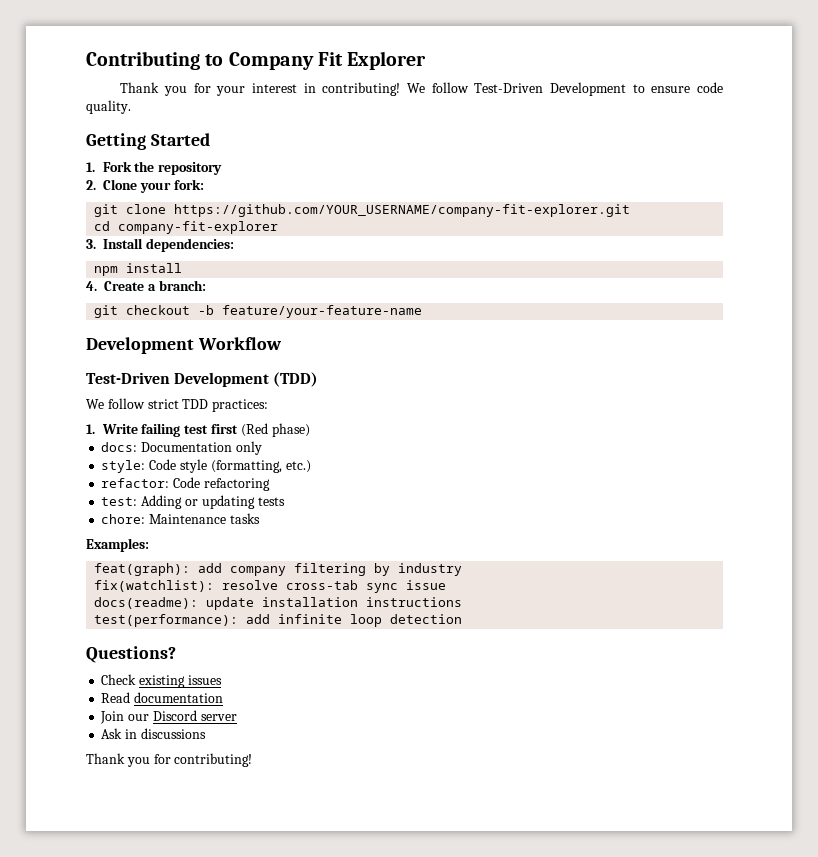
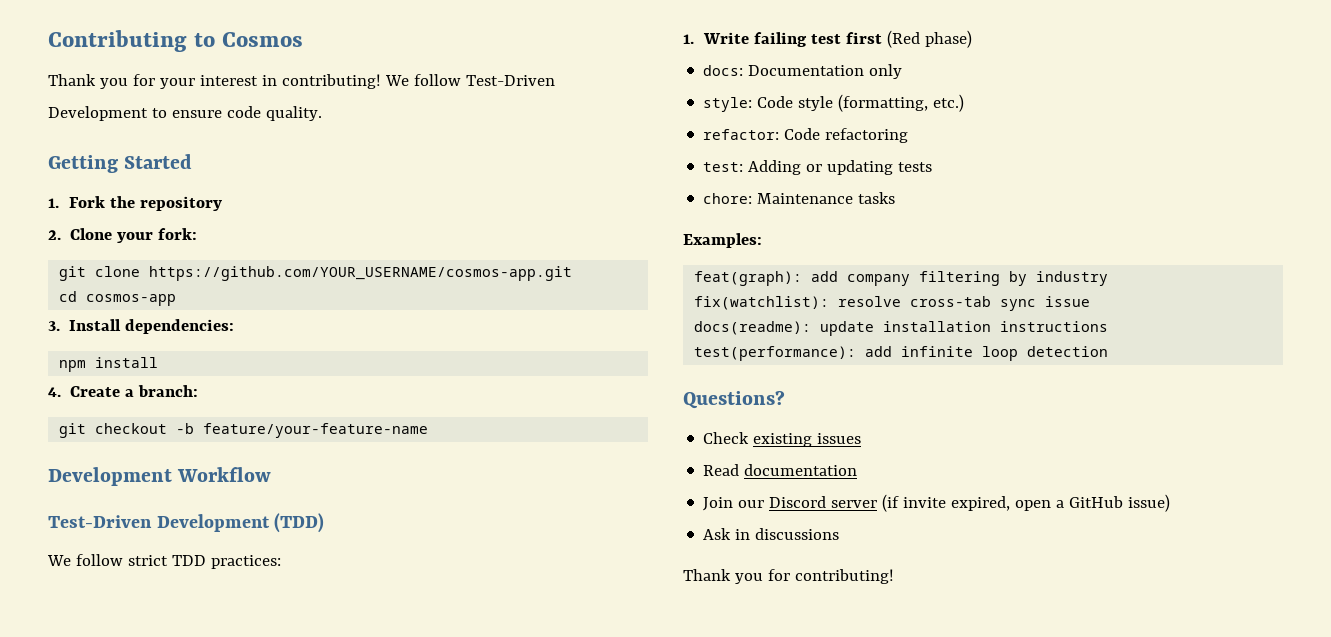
[228,51,427,70] Company Fit Explorer -> [222,32,304,47] Cosmos
[174,204,631,217] https://github.com/YOUR_USERNAME/company-fit-explorer.git -> [149,266,573,281] https://github.com/YOUR_USERNAME/cosmos-app.git
[118,221,279,234] company-fit-explorer -> [86,294,177,306] cosmos-app
(237, 717) none -> [882,494,1171,512] (if invite expired, open a GitHub issue)

